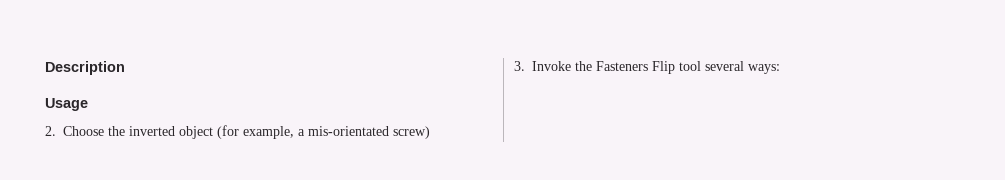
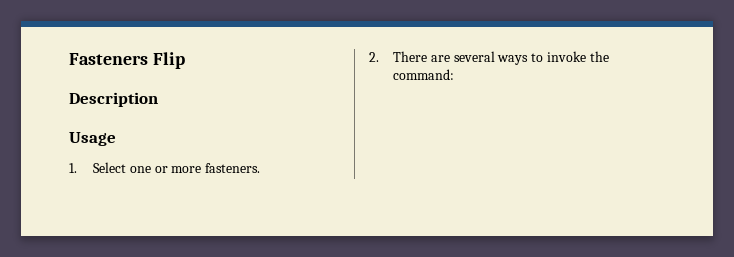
(45, 68) none -> [69,52,185,69] Fasteners Flip //
[45,125,430,139] [514,61,780,74] 2. Choose the inverted object (for example, a mis-orientated screw) // 3. Invoke the Fasteners Flip tool several ways: -> [69,162,261,173] [369,51,609,65] [393,69,455,80] 1. Select one or more fasteners. // 2. There are several ways to invoke the command:

